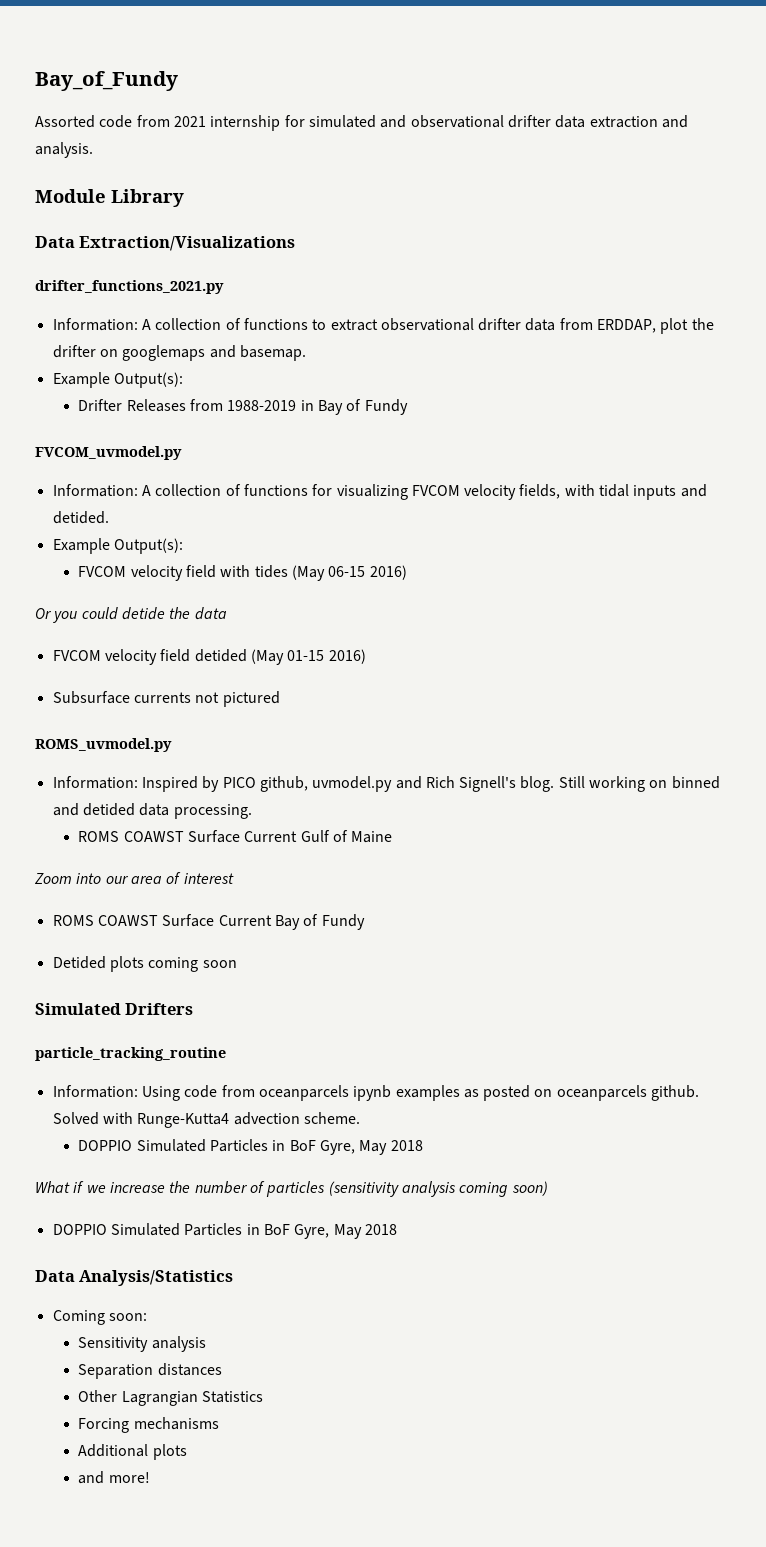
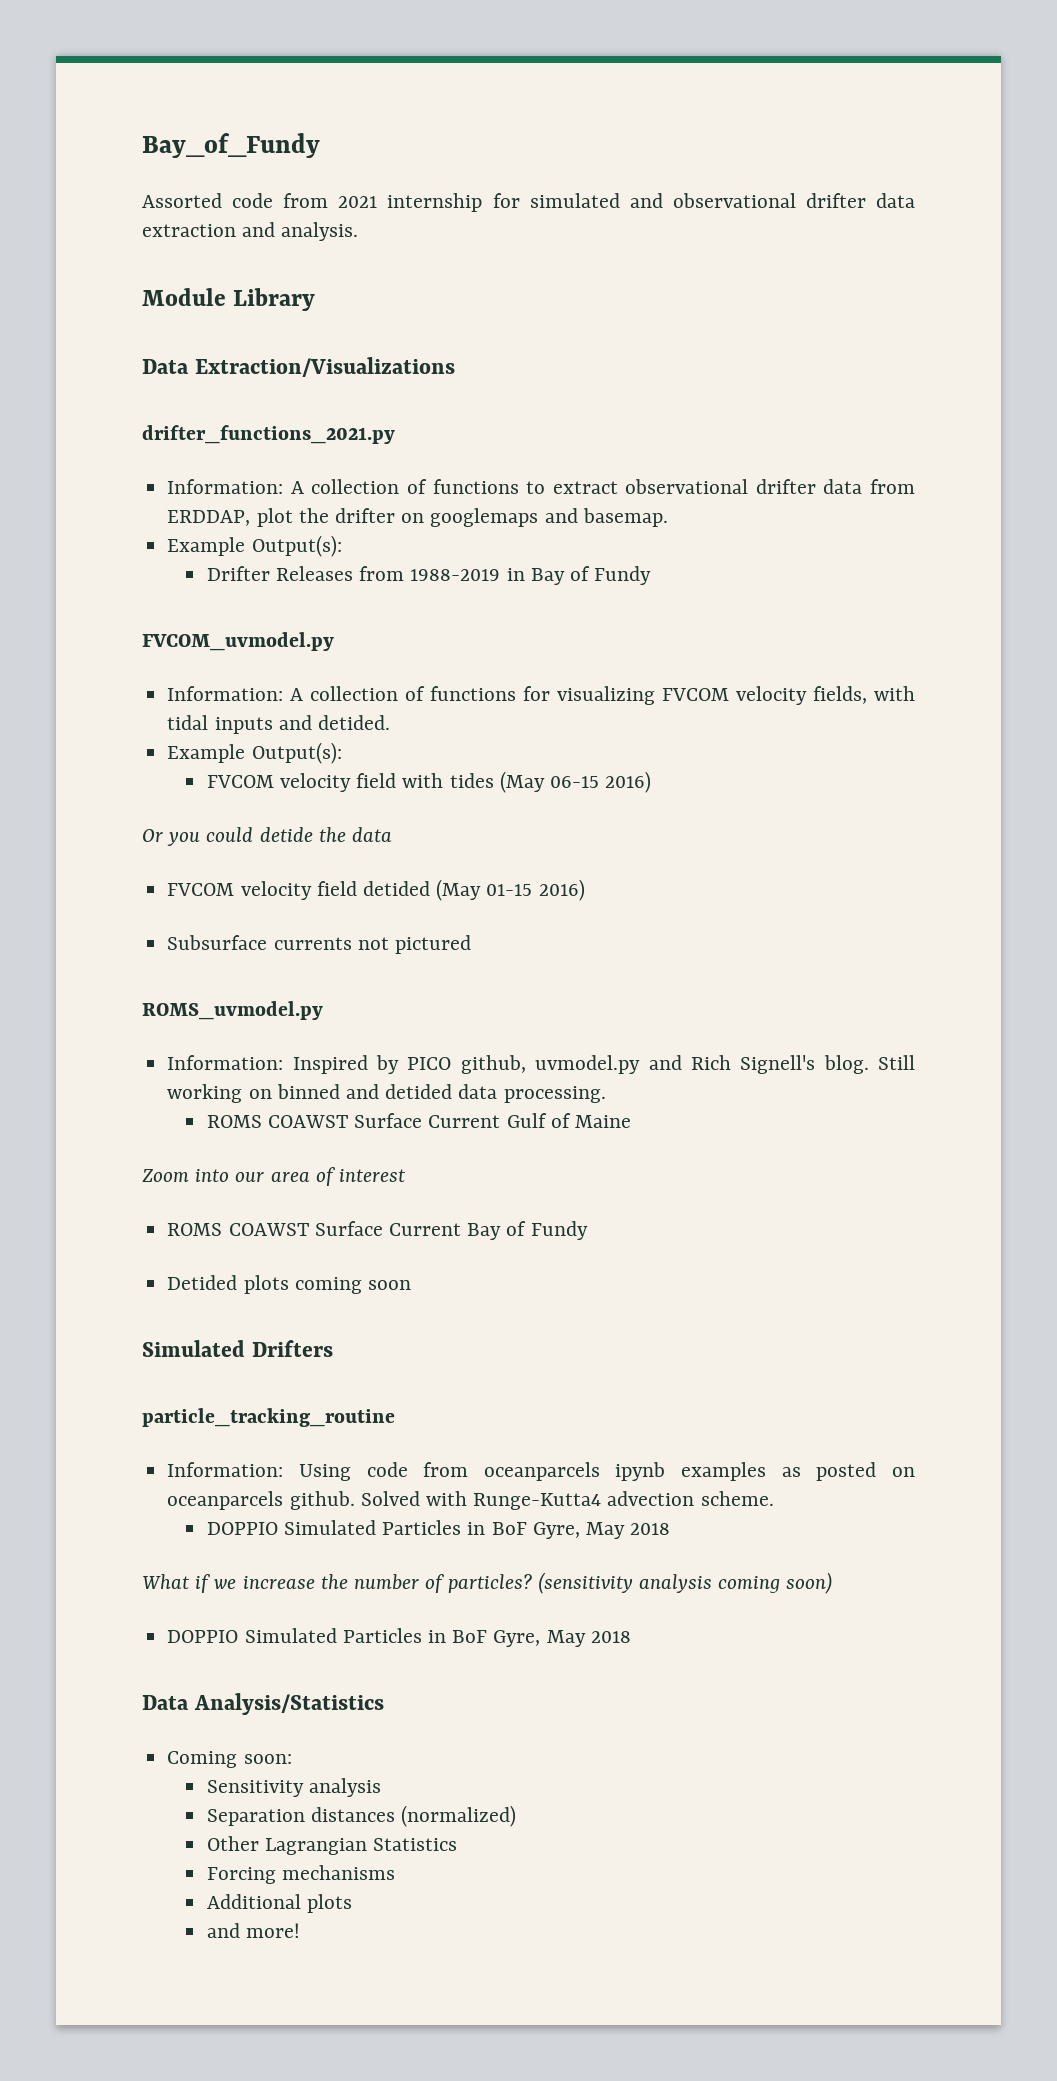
[266,1181,326,1197] particles -> [448,1574,533,1593] particles?
(222, 1369) none -> [401,1805,517,1827] (normalized)

